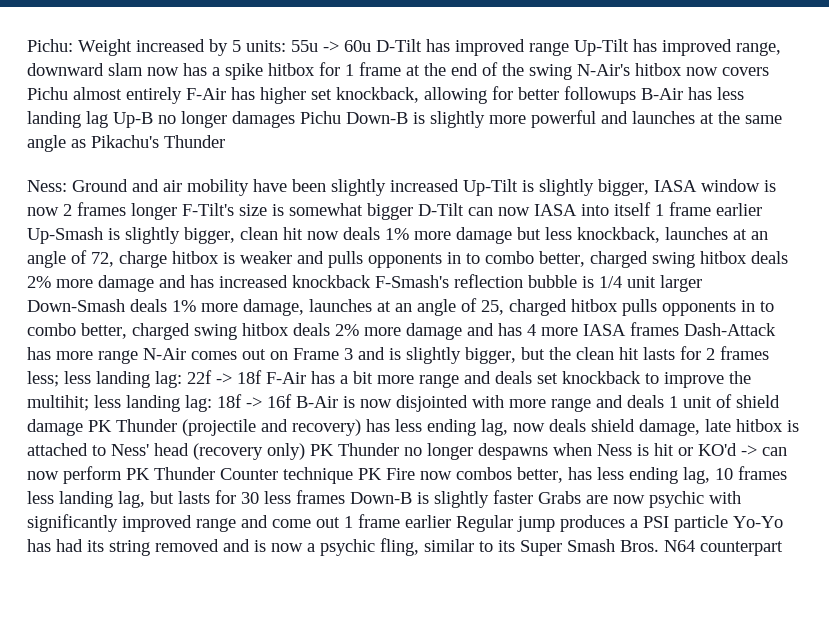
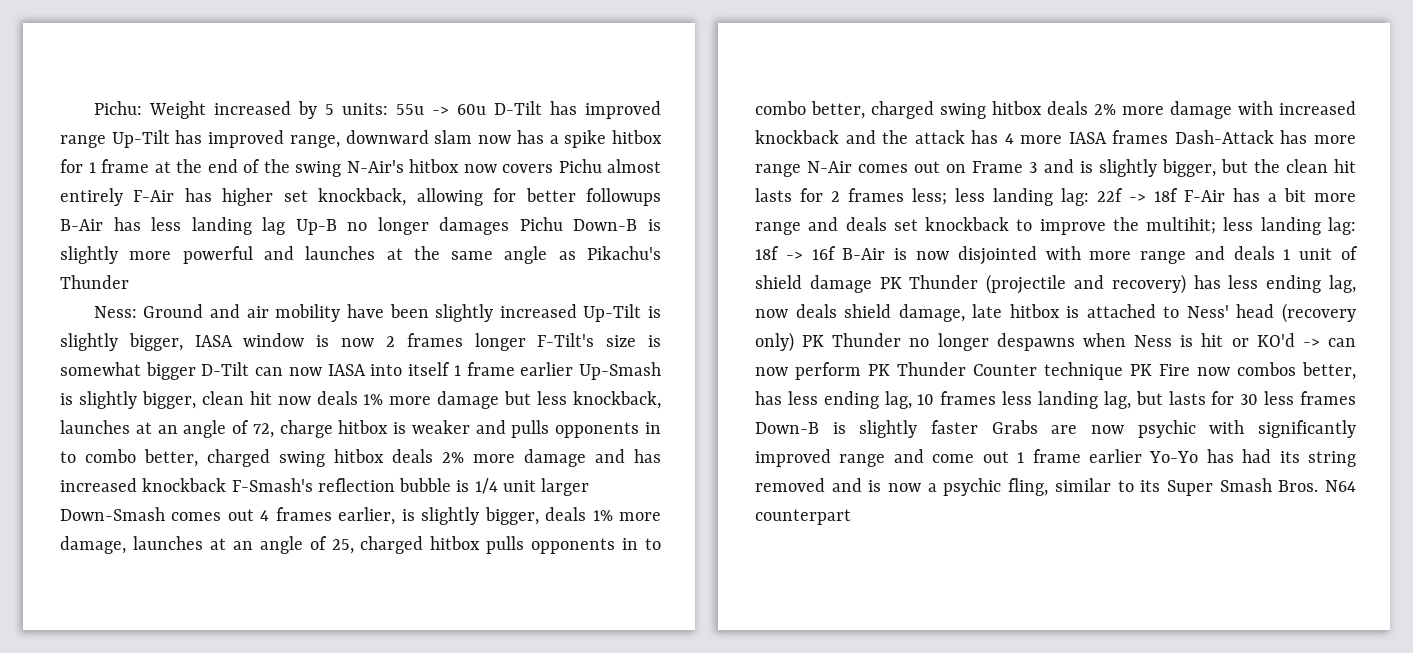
(125, 305) none -> [171,507,539,525] comes out 4 frames earlier, is slightly bigger,
[467,323,494,336] and -> [1238,101,1356,115] [755,130,965,144] with increased knockback and the attack
[456,515,728,532] Regular jump produces a PSI particle -> (1142, 456) none

